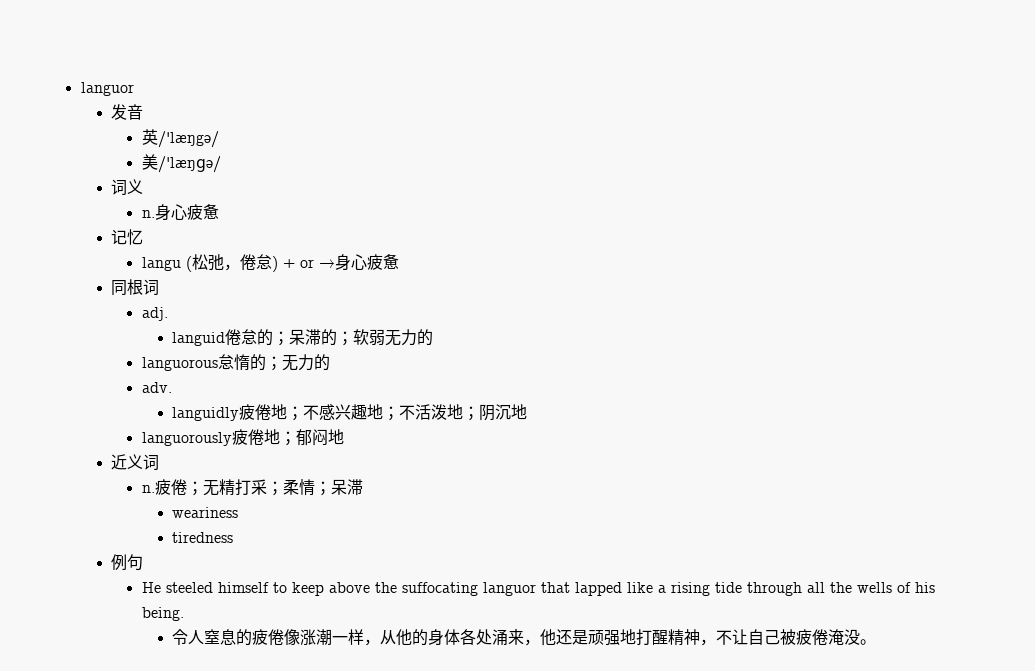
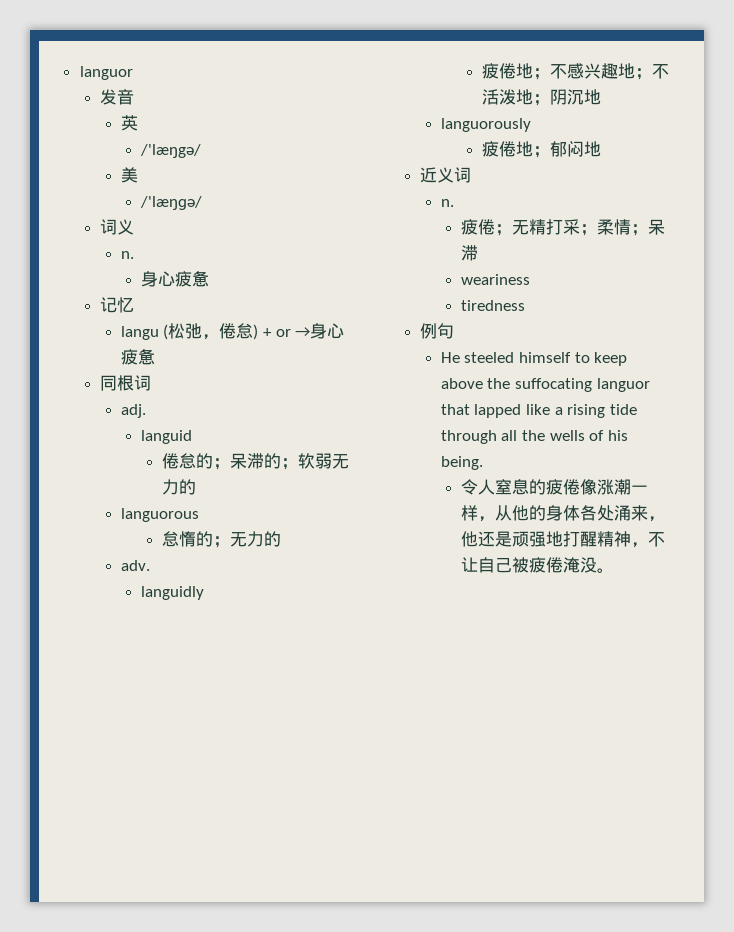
(158, 137) none -> (138, 123) //
(158, 162) none -> (138, 175) //
(155, 214) none -> (134, 255) //
(226, 339) none -> (193, 437) //
(218, 364) none -> (199, 515) //
(240, 414) none -> (205, 593) //
(232, 439) none -> (531, 125) //
(155, 489) none -> (454, 203) //

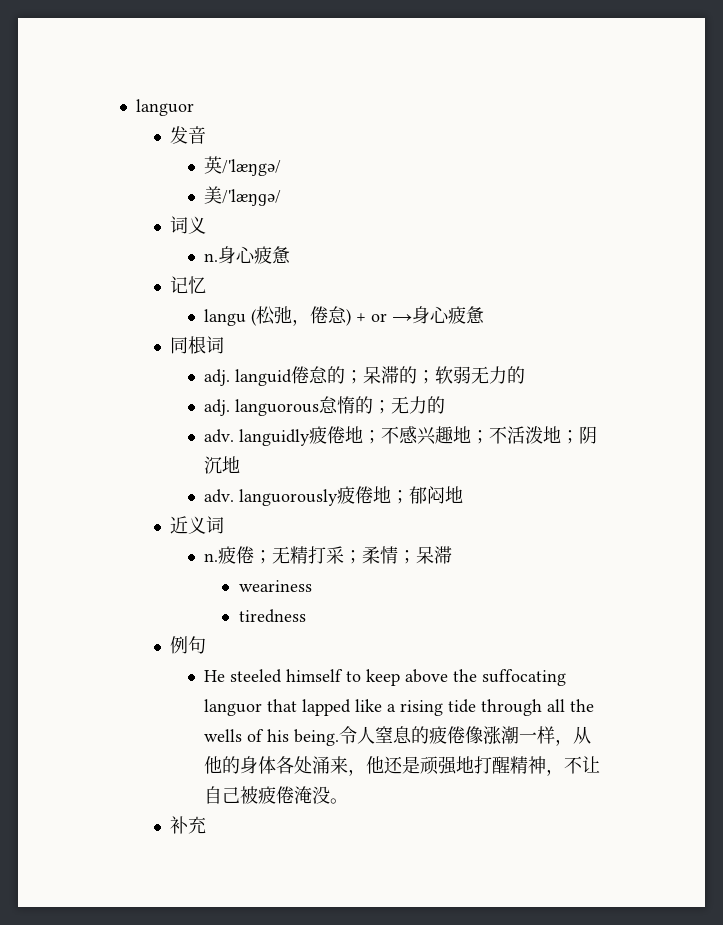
(138, 123) // -> (223, 165) none
(138, 175) // -> (223, 195) none
(134, 255) // -> (219, 257) none
(146, 411) // -> (231, 377) none
(193, 437) // -> (293, 377) none
(197, 487) none -> [204,399,231,416] adj.
(199, 515) // -> (320, 407) none
(150, 565) // -> (235, 436) none
(205, 593) // -> (311, 437) none
(602, 97) none -> [204,489,235,503] adv.
(531, 125) // -> (339, 497) none
(454, 203) // -> (219, 557) none
(483, 463) // -> (340, 737) none
(615, 570) none -> [170,816,207,834] // 补充

